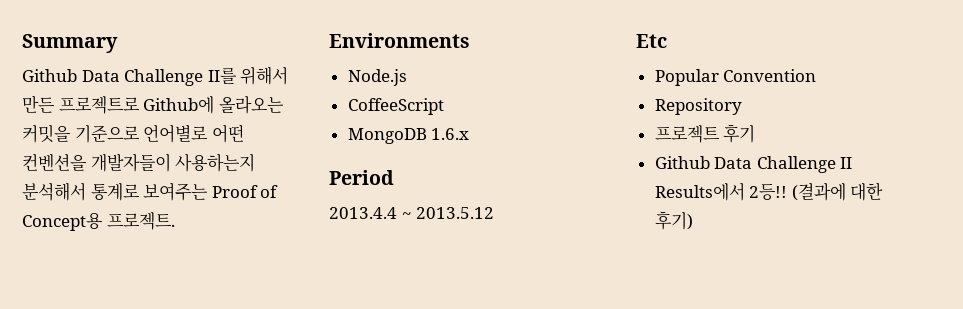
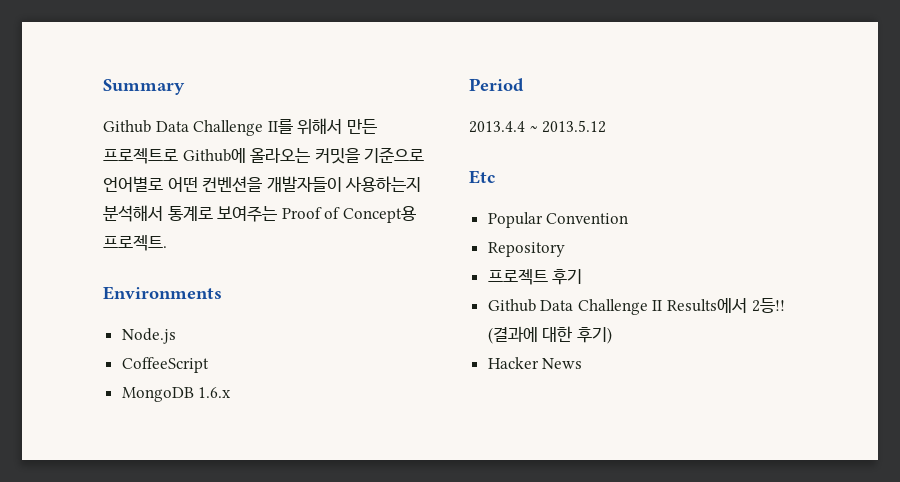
(693, 220) none -> [487,357,583,369] // Hacker News

